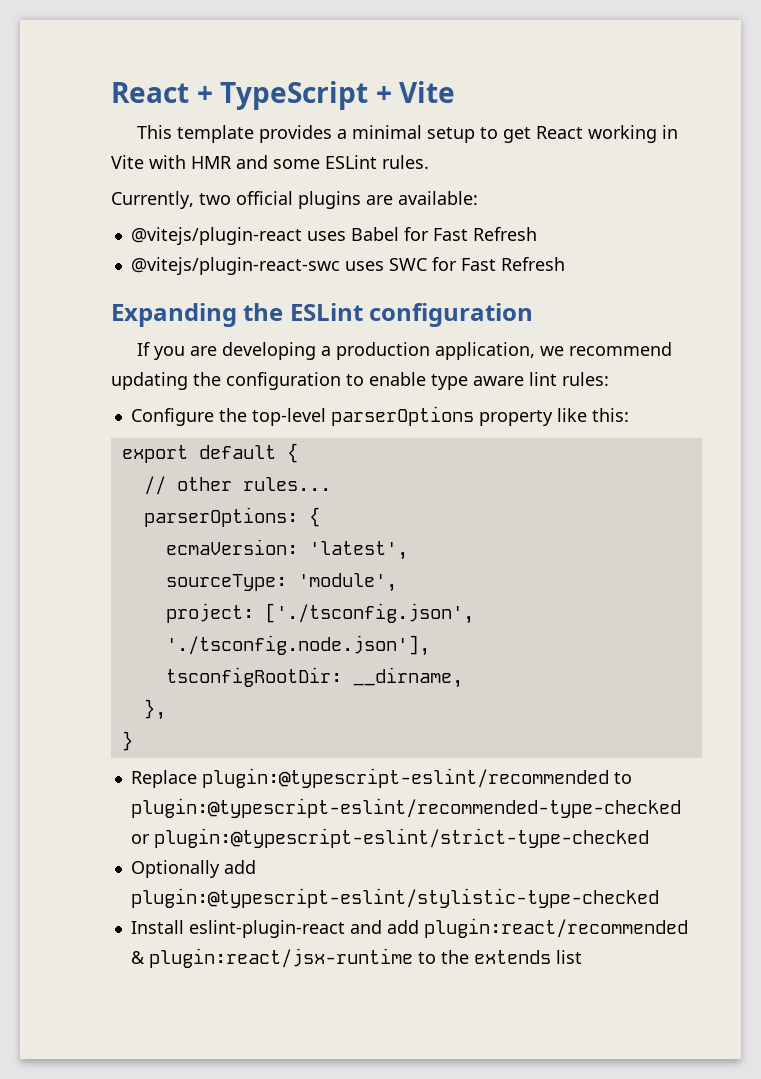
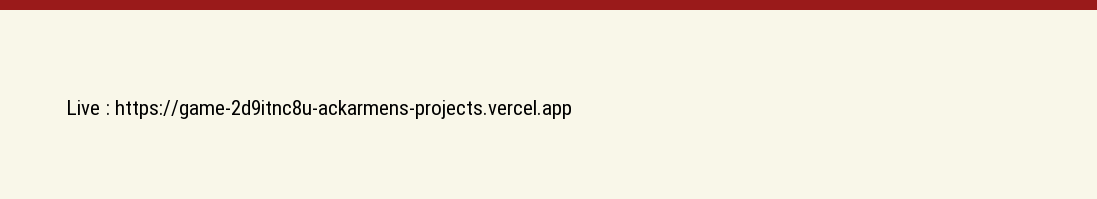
[111,81,456,110] [136,125,678,143] [111,155,429,169] [111,191,478,209] [130,227,537,245] [130,257,565,275] [111,303,534,327] [136,342,672,360] [111,372,609,390] [130,406,629,426] [121,443,298,463] [143,476,331,495] [143,507,320,527] [165,539,408,560] [165,573,397,592] [165,603,474,624] [165,635,430,656] [165,667,463,688] [143,699,166,720] [121,731,133,751] [130,768,632,788] [130,798,681,818] [130,828,649,848] [130,860,256,878] [130,888,659,908] [130,918,688,938] [130,948,582,968] React + TypeScript + Vite // This template provides a minimal setup to get React working in Vite with HMR and some ESLint rules. // Currently, two official plugins are available: // @vitejs/plugin-react uses Babel for Fast Refresh // @vitejs/plugin-react-swc uses SWC for Fast Refresh // Expanding the ESLint configuration // If you are developing a production application, we recommend updating the configuration to enable type aware lint rules: // Configure the top-level parserOptions property like this: // export default { // // other rules... // parserOptions: { // ecmaVersion: 'latest', // sourceType: 'module', // project: ['./tsconfig.json', './tsconfig.node.json'], // tsconfigRootDir: __dirname, // }, // } // Replace plugin:@typescript-eslint/recommended to plugin:@typescript-eslint/recommended-type-checked or plugin:@typescript-eslint/strict-type-checked // Optionally add plugin:@typescript-eslint/stylistic-type-checked // Install eslint-plugin-react and add plugin:react/recommended & plugin:react/jsx-runtime to the extends list -> [66,100,573,119] Live : https://game-2d9itnc8u-ackarmens-projects.vercel.app

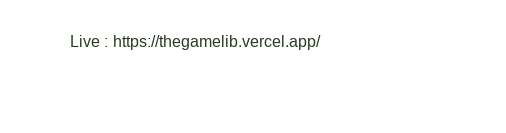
[115,100,573,119] https://game-2d9itnc8u-ackarmens-projects.vercel.app -> [112,35,321,50] https://thegamelib.vercel.app/

